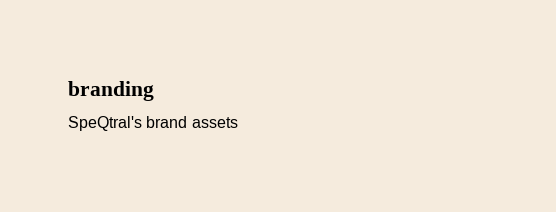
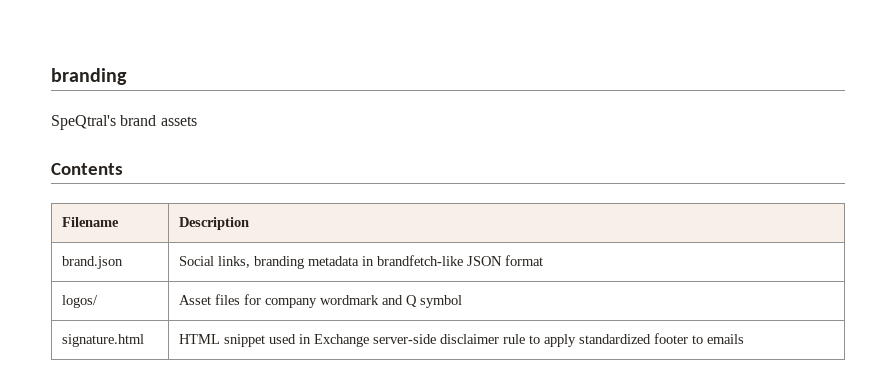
(238, 122) none -> [51,163,123,175] [61,217,119,227] [178,217,249,230] [61,256,123,269] [178,255,543,269] [61,295,98,308] [178,294,462,308] [61,334,144,347] [178,333,744,347] // Contents // Filename | Description // brand.json | Social links, branding metadata in brandfetch-like JSON format // logos/ | Asset files for company wordmark and Q symbol // signature.html | HTML snippet used in Exchange server-side disclaimer rule to apply standardized footer to emails

